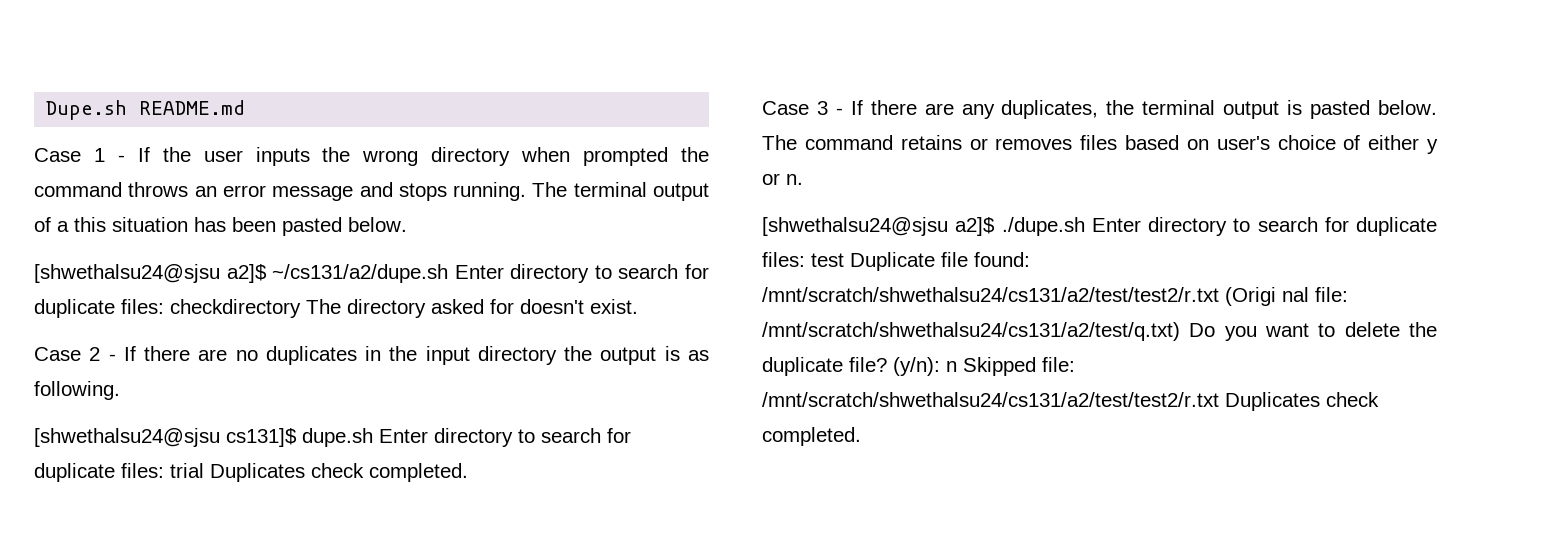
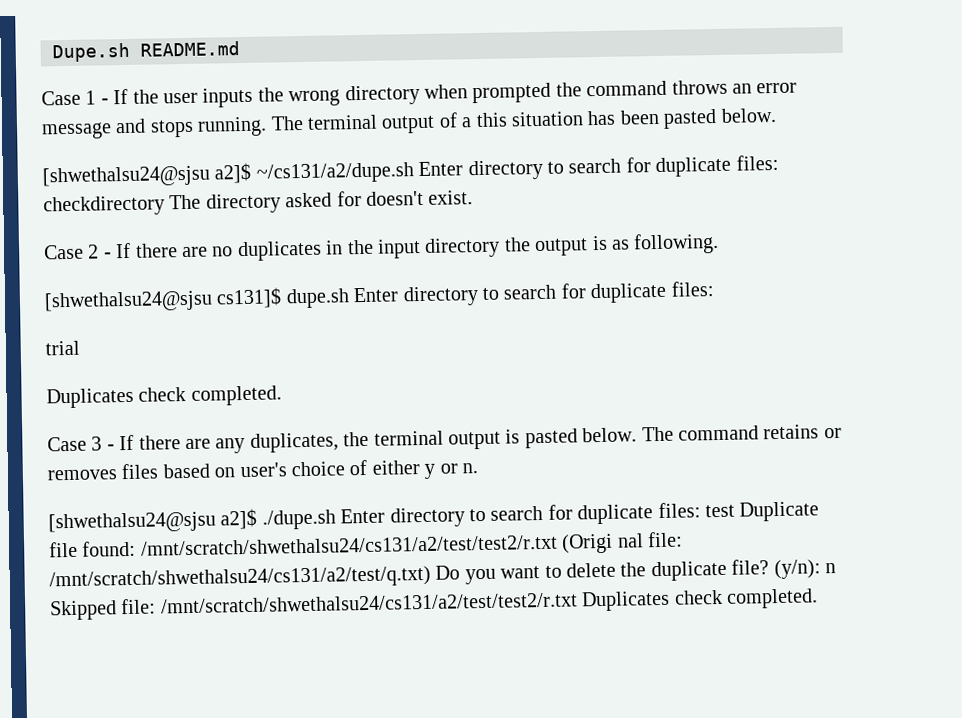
(164, 470) none -> (714, 289) //
(204, 470) none -> (80, 348) //

